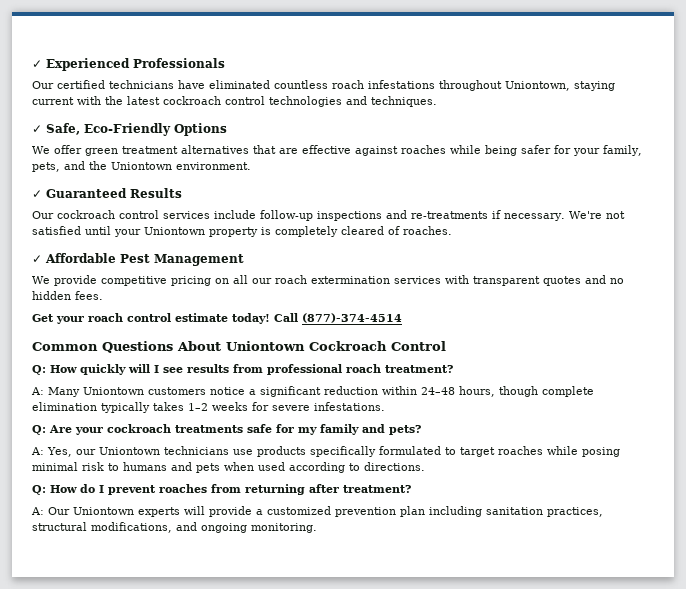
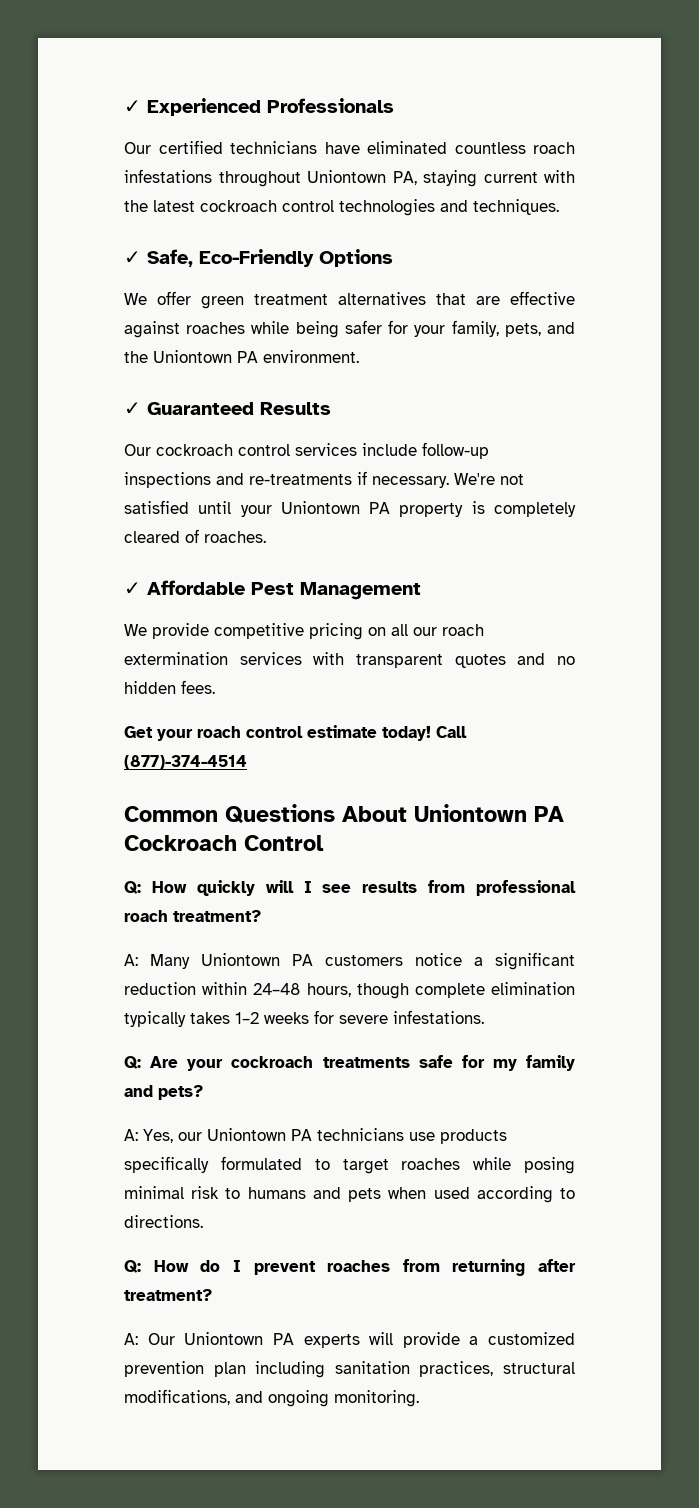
[505,81,570,91] Uniontown, -> [307,170,417,185] Uniontown PA,
(172, 166) none -> [237,351,258,363] PA
(205, 231) none -> [369,502,391,514] PA
(305, 346) none -> [534,806,564,822] PA
(144, 391) none -> [292,954,313,966] PA
(160, 451) none -> [291,1129,312,1141] PA
(134, 511) none -> [272,1333,294,1345] PA

